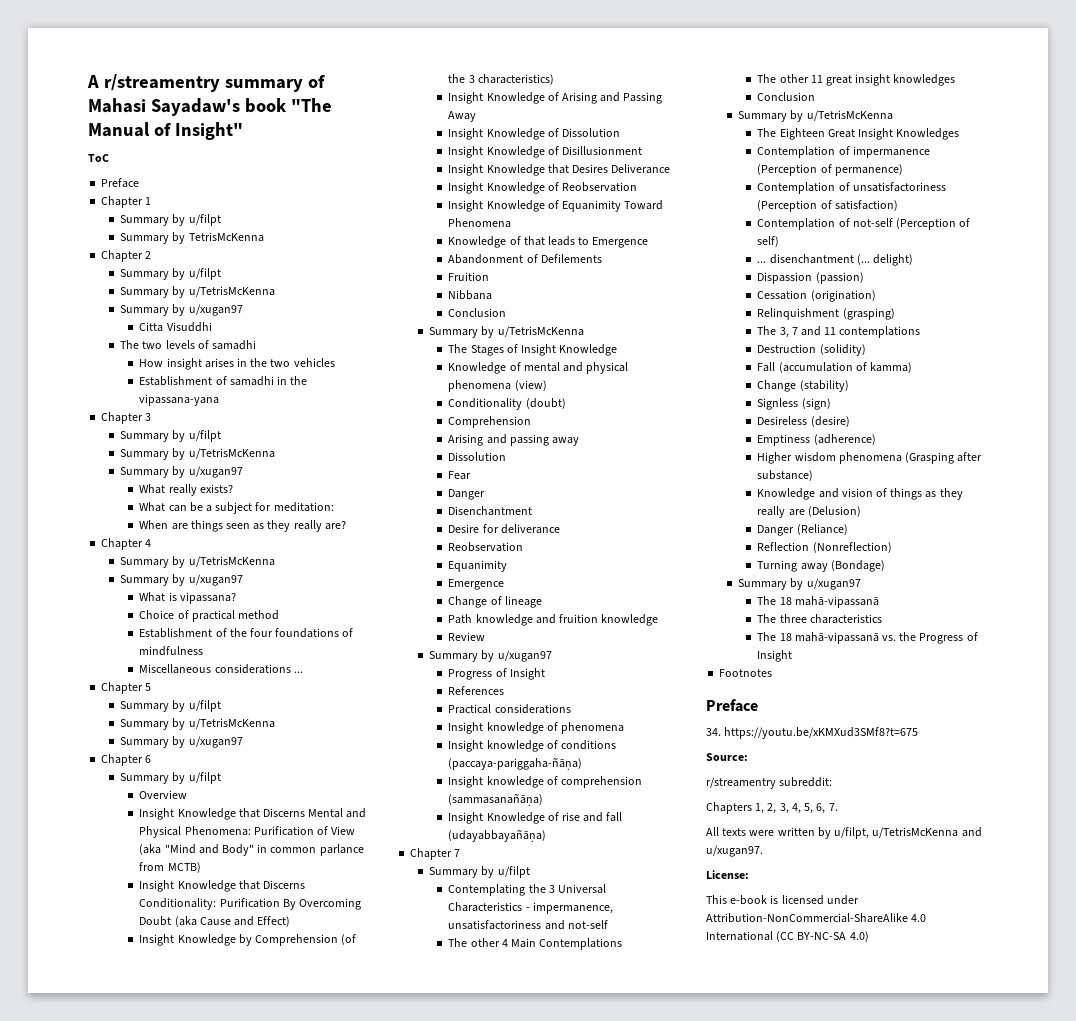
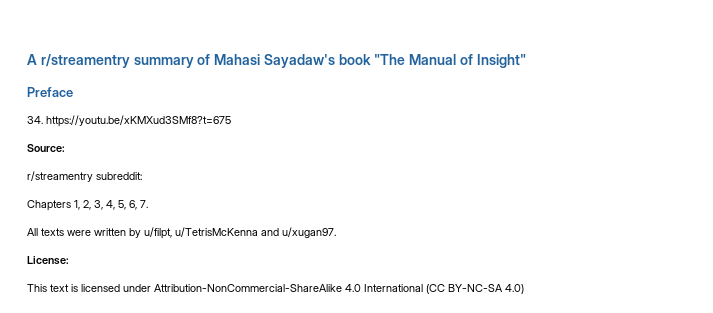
[88,154,109,162] [101,178,140,188] [101,196,152,208] [120,214,221,226] [120,232,264,244] [101,250,152,262] [120,268,221,280] [120,286,275,298] [120,304,243,316] [139,322,212,332] [120,340,257,350] [139,358,335,370] [139,376,308,386] [139,394,220,406] [101,412,152,424] [120,430,221,442] [120,448,275,460] [120,466,243,478] [139,484,233,496] [139,502,334,514] [139,520,346,532] [101,538,152,550] [120,556,275,568] [120,574,243,586] [139,592,236,604] [139,610,280,622] [139,628,354,638] [139,646,204,656] [139,664,303,674] [101,682,152,694] [120,700,221,712] [120,718,275,730] [120,736,243,748] [101,754,152,766] [120,772,221,784] [139,790,188,799] [139,808,367,820] [139,826,356,838] [139,844,364,856] [139,862,201,873] [139,880,306,892] [139,898,362,910] [139,916,291,927] [139,934,357,946] [448,74,554,85] [448,92,663,104] [448,111,477,122] [448,128,621,140] [448,146,643,158] [448,164,671,176] [448,182,638,194] [448,200,664,212] [448,218,512,228] [448,236,649,248] [448,254,602,264] [448,272,490,281] [448,290,493,300] [448,308,507,317] [429,326,584,338] [448,344,618,356] [448,362,629,374] [448,380,547,392] [448,398,566,410] [448,416,532,428] [448,434,580,446] [448,452,507,461] [448,471,472,480] [448,489,486,500] [448,506,533,516] [448,524,560,534] [448,542,524,552] [448,560,508,572] [448,579,505,590] [448,596,542,608] [448,614,659,626] [448,632,486,641] [429,650,552,662] [448,668,545,680] [448,686,505,695] [448,704,571,714] [448,722,625,734] [448,740,617,752] [448,757,583,770] [448,776,643,788] [448,793,544,806] [448,812,623,824] [448,829,547,842] [410,848,461,860] [429,866,530,878] [448,884,607,896] [448,902,613,914] [448,920,608,930] [448,938,623,950] [757,74,956,86] [757,92,816,101] [738,110,893,122] [757,128,960,140] [757,146,930,158] [757,164,903,176] [757,182,946,194] [757,200,898,212] [757,218,971,230] [757,236,780,247] [757,254,914,266] [757,272,864,284] [757,290,876,302] [757,308,895,320] [757,326,921,338] [757,344,866,356] [757,362,913,373] [757,380,849,392] [757,398,831,410] [757,416,850,427] [757,434,876,446] [757,452,983,464] [757,470,814,481] [757,488,963,500] [757,506,861,518] [757,524,848,536] [757,542,892,553] [757,560,885,572] [738,578,861,590] [757,596,879,608] [757,614,882,624] [757,632,978,644] [757,650,793,662] [719,669,773,677] // ToC // Preface // Chapter 1 // Summary by u/filpt // Summary by TetrisMcKenna // Chapter 2 // Summary by u/filpt // Summary by u/TetrisMcKenna // Summary by u/xugan97 // Citta Visuddhi // The two levels of samadhi // How insight arises in the two vehicles // Establishment of samadhi in the vipassana-yana // Chapter 3 // Summary by u/filpt // Summary by u/TetrisMcKenna // Summary by u/xugan97 // What really exists? // What can be a subject for meditation: // When are things seen as they really are? // Chapter 4 // Summary by u/TetrisMcKenna // Summary by u/xugan97 // What is vipassana? // Choice of practical method // Establishment of the four foundations of mindfulness // Miscellaneous considerations ... // Chapter 5 // Summary by u/filpt // Summary by u/TetrisMcKenna // Summary by u/xugan97 // Chapter 6 // Summary by u/filpt // Overview // Insight Knowledge that Discerns Mental and Physical Phenomena: Purification of View (aka "Mind and Body" in common parlance from MCTB) // Insight Knowledge that Discerns Conditionality: Purification By Overcoming Doubt (aka Cause and Effect) // Insight Knowledge by Comprehension (of the 3 characteristics) // Insight Knowledge of Arising and Passing Away // Insight Knowledge of Dissolution // Insight Knowledge of Disillusionment // Insight Knowledge that Desires Deliverance // Insight Knowledge of Reobservation // Insight Knowledge of Equanimity Toward Phenomena // Knowledge of that leads to Emergence // Abandonment of Defilements // Fruition // Nibbana // Conclusion // Summary by u/TetrisMcKenna // The Stages of Insight Knowledge // Knowledge of mental and physical phenomena (view) // Conditionality (doubt) // Comprehension // Arising and passing away // Dissolution // Fear // Danger // Disenchantment // Desire for deliverance // Reobservation // Equanimity // Emergence // Change of lineage // Path knowledge and fruition knowledge // Review // Summary by u/xugan97 // Progress of Insight // References // Practical considerations // Insight knowledge of phenomena // Insight knowledge of conditions (paccaya-pariggaha-ñāṇa) // Insight knowledge of comprehension (sammasanañāṇa) // Insight Knowledge of rise and fall (udayabbayañāṇa) // Chapter 7 // Summary by u/filpt // Contemplating the 3 Universal Characteristics - impermanence, unsatisfactoriness and not-self // The other 4 Main Contemplations // The other 11 great insight knowledges // Conclusion // Summary by u/TetrisMcKenna // The Eighteen Great Insight Knowledges // Contemplation of impermanence (Perception of permanence) // Contemplation of unsatisfactoriness (Perception of satisfaction) // Contemplation of not-self (Perception of self) // ... disenchantment (... delight) // Dispassion (passion) // Cessation (origination) // Relinquishment (grasping) // The 3, 7 and 11 contemplations // Destruction (solidity) // Fall (accumulation of kamma) // Change (stability) // Signless (sign) // Desireless (desire) // Emptiness (adherence) // Higher wisdom phenomena (Grasping after substance) // Knowledge and vision of things as they really are (Delusion) // Danger (Reliance) // Reflection (Nonreflection) // Turning away (Bondage) // Summary by u/xugan97 // The 18 mahā-vipassanā // The three characteristics // The 18 mahā-vipassanā vs. the Progress of Insight // Footnotes -> (526, 61) none
[730,895,768,905] e-book -> [50,284,69,292] text

